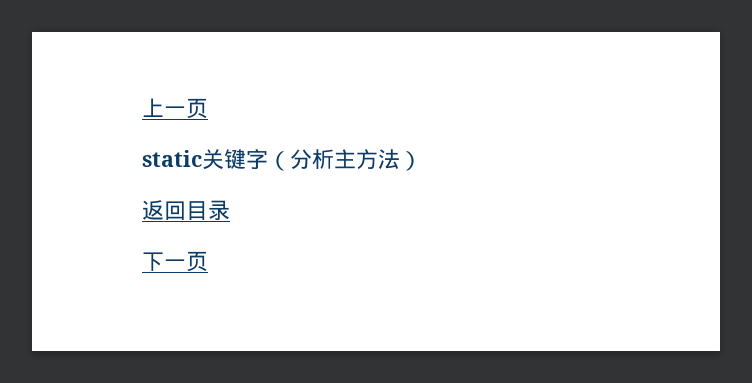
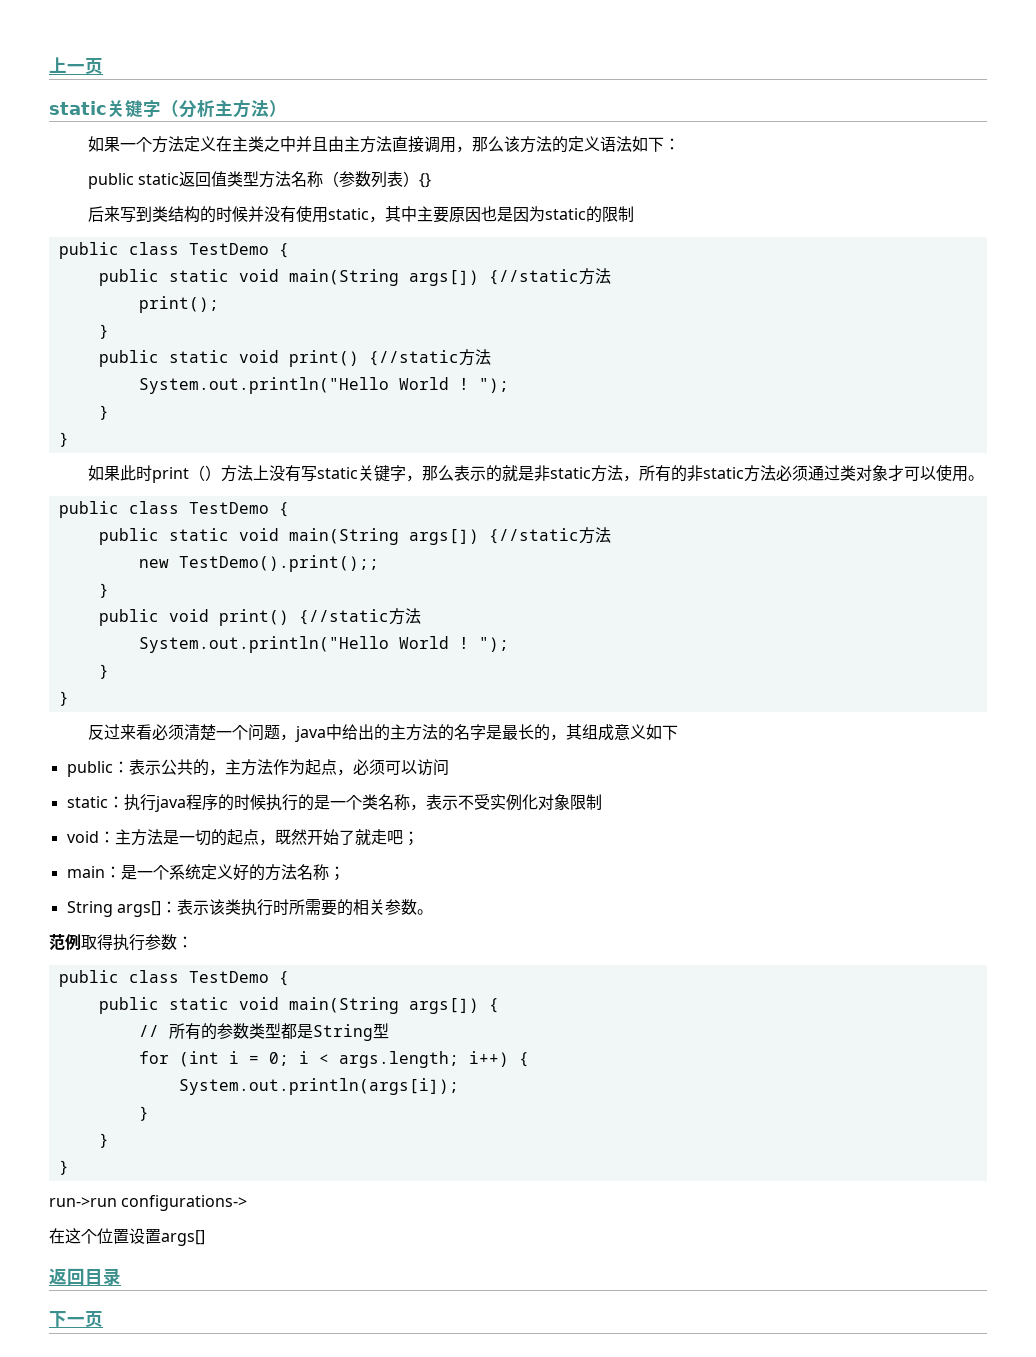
(422, 161) none -> [88,136,681,153] [88,171,432,189] [88,206,635,223] [58,242,289,259] [98,268,611,286] [138,296,219,313] [98,324,109,339] [98,349,491,367] [138,377,509,394] [98,405,109,420] [58,432,69,447] [88,465,985,483] [58,501,289,518] [98,527,611,545] [138,555,379,572] [98,583,109,598] [98,608,421,626] [138,636,509,653] [98,664,109,679] [58,691,69,706] [88,724,679,742] [66,759,449,777] [66,794,602,812] [66,829,419,846] [66,864,345,881] [66,899,433,917] [49,934,193,951] [58,970,289,987] [98,997,499,1014] [138,1023,389,1041] [138,1051,529,1068] [178,1078,459,1095] [138,1106,149,1121] [98,1133,109,1148] [58,1160,69,1175] [49,1195,248,1211] [49,1228,205,1246] // 如果一个方法定义在主类之中并且由主方法直接调用，那么该方法的定义语法如下： // public static返回值类型方法名称（参数列表）{} // 后来写到类结构的时候并没有使用static，其中主要原因也是因为static的限制 // public class TestDemo { // public static void main(String args[]) {//static方法 // print(); // } // public static void print() {//static方法 // System.out.println("Hello World ! "); // } // } // 如果此时print（）方法上没有写static关键字，那么表示的就是非static方法，所有的非static方法必须通过类对象才可以使用。 // public class TestDemo { // public static void main(String args[]) {//static方法 // new TestDemo().print();; // } // public void print() {//static方法 // System.out.println("Hello World ! "); // } // } // 反过来看必须清楚一个问题，java中给出的主方法的名字是最长的，其组成意义如下 // public：表示公共的，主方法作为起点，必须可以访问 // static：执行java程序的时候执行的是一个类名称，表示不受实例化对象限制 // void：主方法是一切的起点，既然开始了就走吧； // main：是一个系统定义好的方法名称； // String args[]：表示该类执行时所需要的相关参数。 // 范例取得执行参数： // public class TestDemo { // public static void main(String args[]) { // // 所有的参数类型都是String型 // for (int i = 0; i < args.length; i++) { // System.out.println(args[i]); // } // } // } // run->run configurations-> // 在这个位置设置args[]

